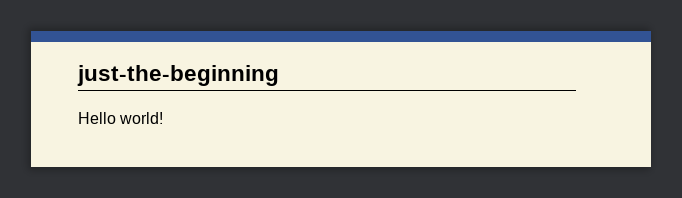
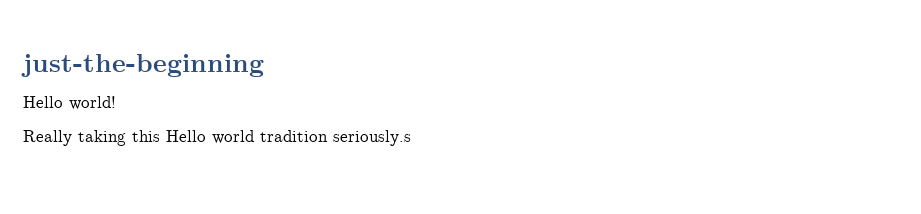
(164, 118) none -> [23,130,411,146] // Really taking this Hello world tradition seriously.s

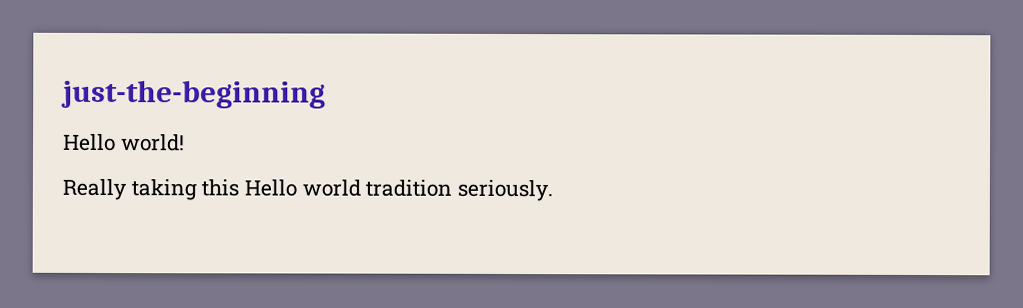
[333,130,411,146] seriously.s -> [457,179,554,202] seriously.

